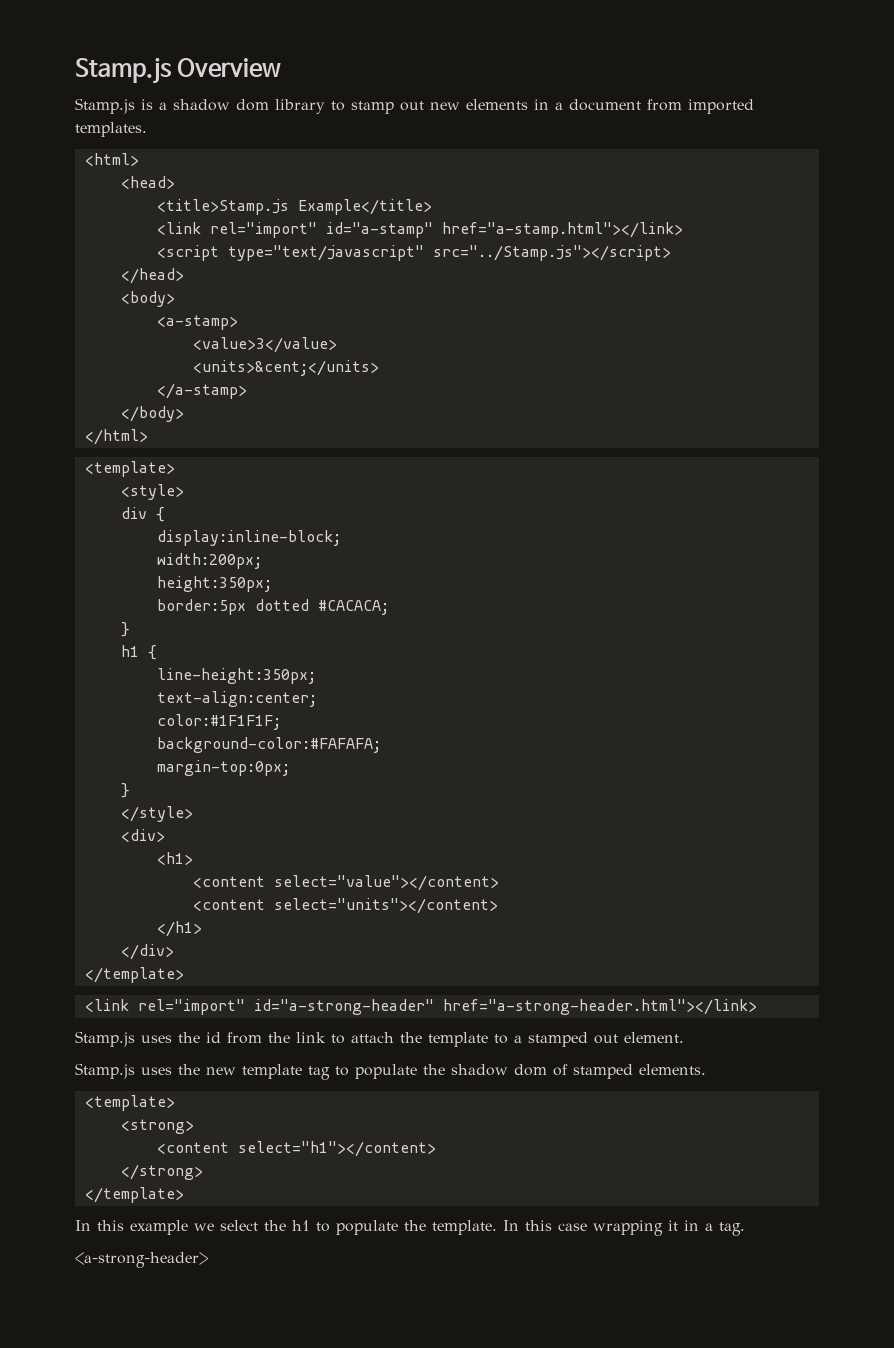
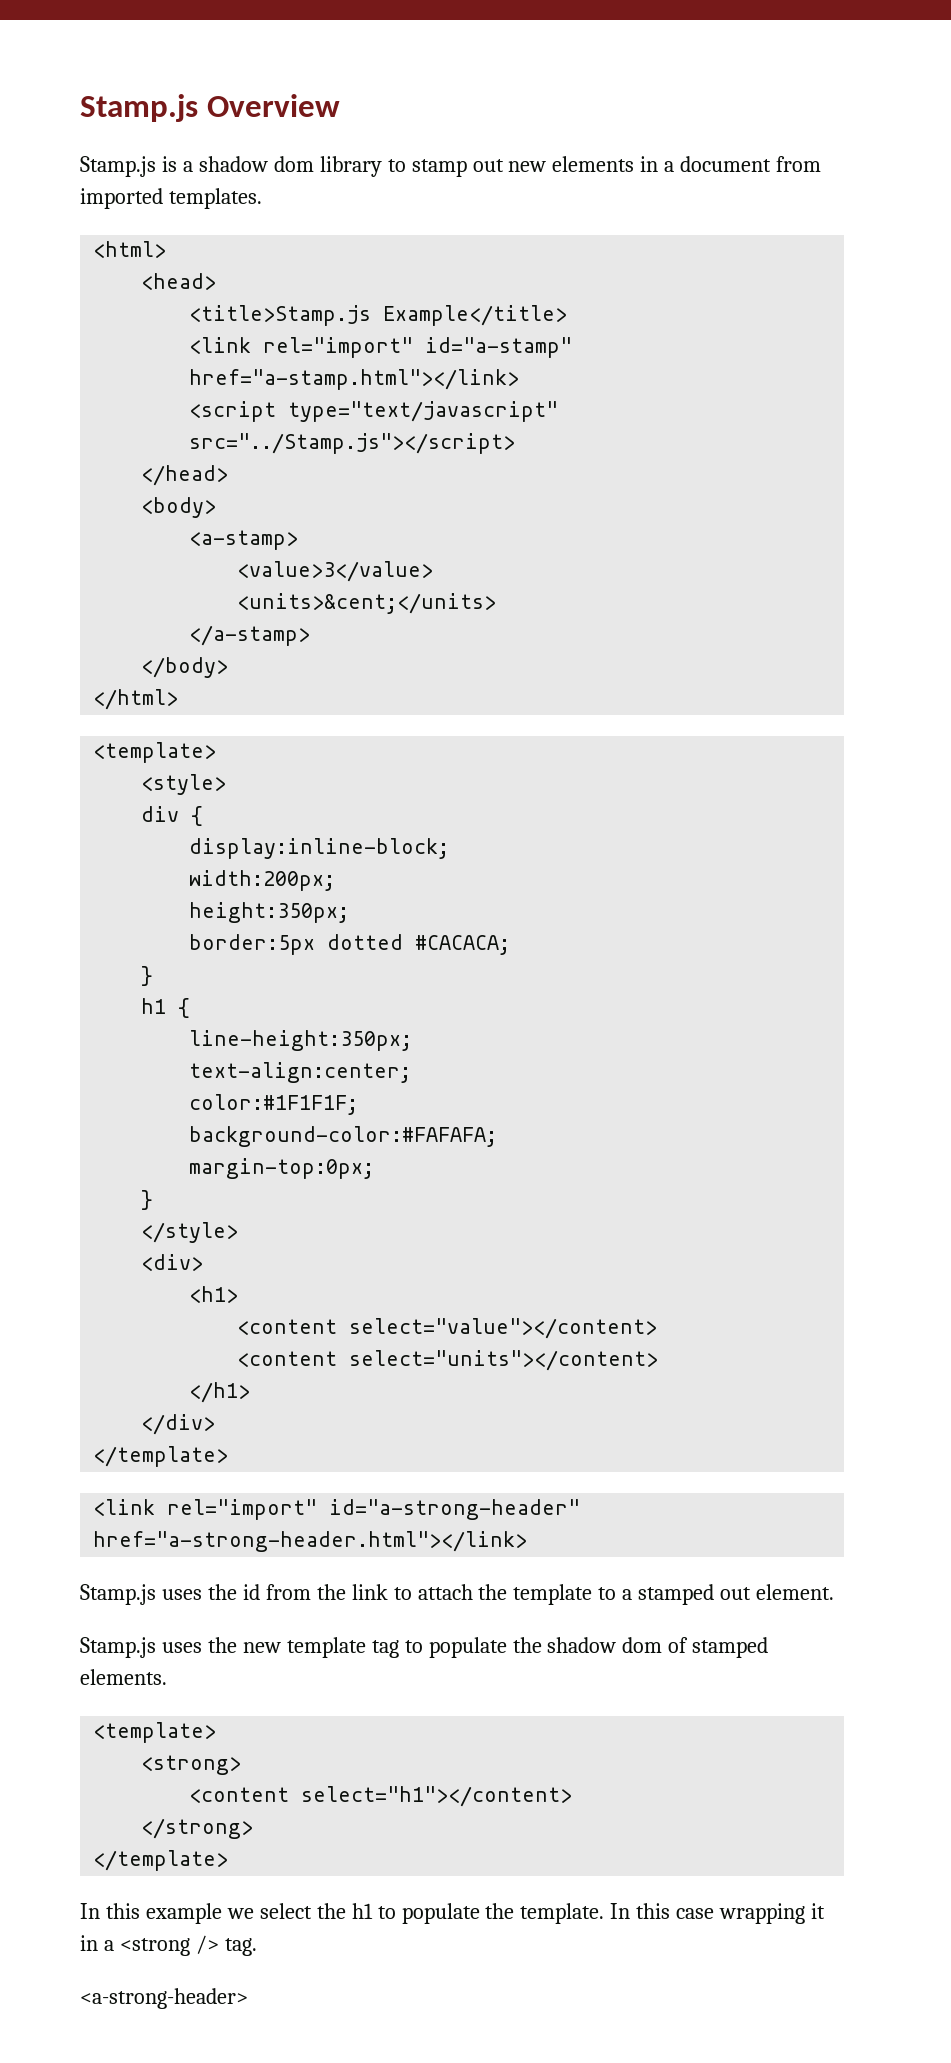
(713, 1227) none -> [119,1935,219,1956] <strong />

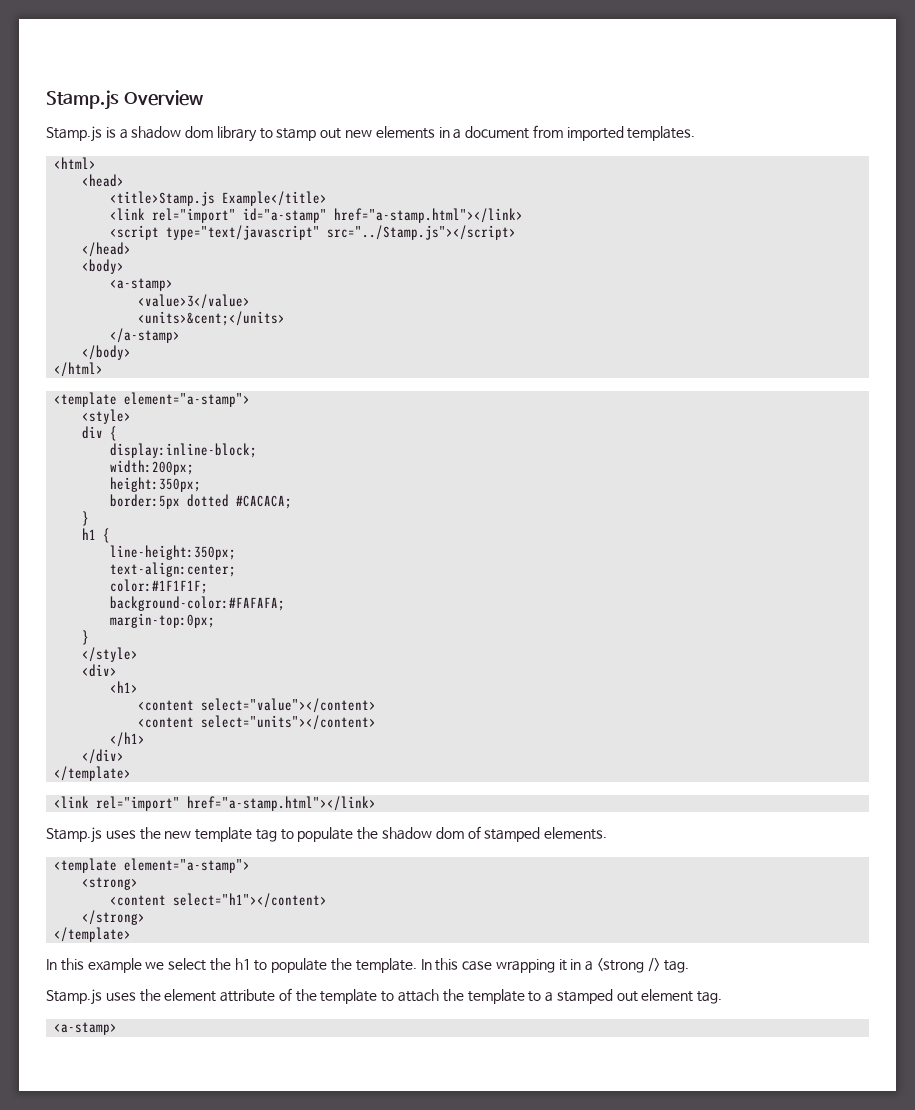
[93,742,217,763] <template> -> [54,392,251,407] <template element="a-stamp">
[329,1499,581,1520] [93,1531,528,1552] [80,1584,835,1605] id="a-strong-header" href="a-strong-header.html"></link> // Stamp.js uses the id from the link to attach the template to a stamped out element. -> [187,796,377,811] href="a-stamp.html"></link>
[93,1722,217,1743] <template> -> [54,858,251,873] <template element="a-stamp">
[80,1988,248,2009] <a-strong-header> -> [46,988,723,1005] [54,1022,118,1035] Stamp.js uses the element attribute of the template to attach the template to a stamped out element tag. // <a-stamp>

